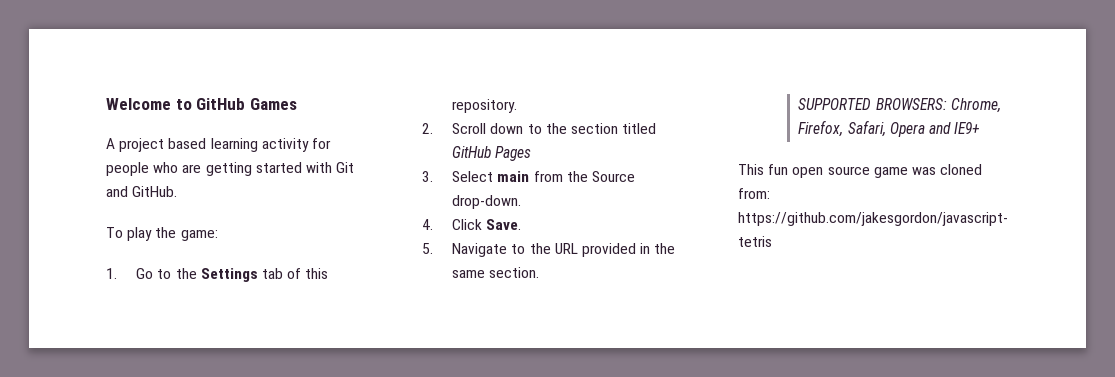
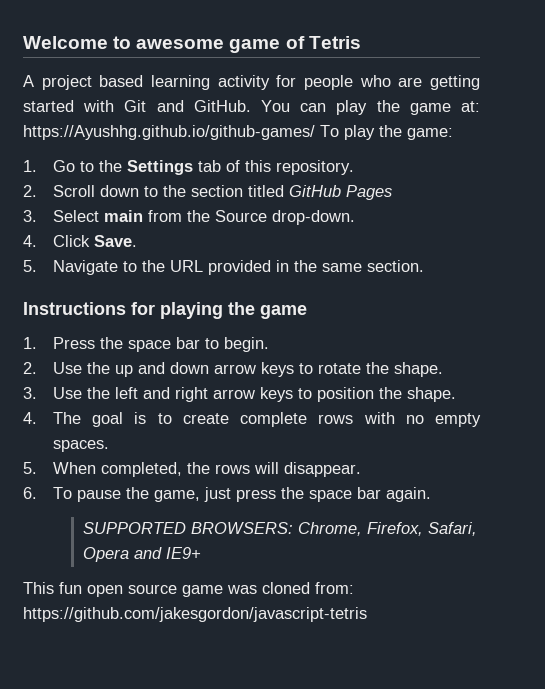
[196,98,297,110] GitHub Games -> [136,36,361,53] awesome game of Tetris
(178, 191) // -> [261,100,480,115] [23,125,315,140] You can play the game at: https://Ayushhg.github.io/github-games/
(540, 272) none -> [23,302,307,319] [23,337,269,352] [23,362,443,377] [23,387,456,402] [23,412,481,427] [52,440,109,452] [23,462,361,477] [23,487,431,502] // Instructions for playing the game // 1. Press the space bar to begin. // 2. Use the up and down arrow keys to rotate the shape. // 3. Use the left and right arrow keys to position the shape. // 4. The goal is to create complete rows with no empty spaces. // 5. When completed, the rows will disappear. // 6. To pause the game, just press the space bar again.

